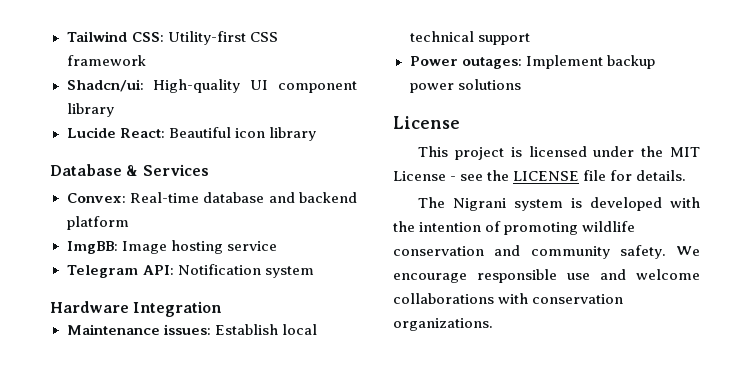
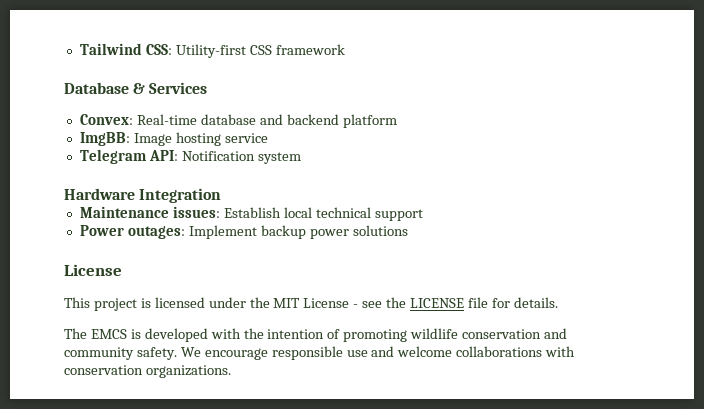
[66,79,357,93] [66,103,114,117] [66,127,316,141] // Shadcn/ui: High-quality UI component library // Lucide React: Beautiful icon library -> (345, 49) none
[453,198,564,211] Nigrani system -> [90,329,127,339] EMCS

